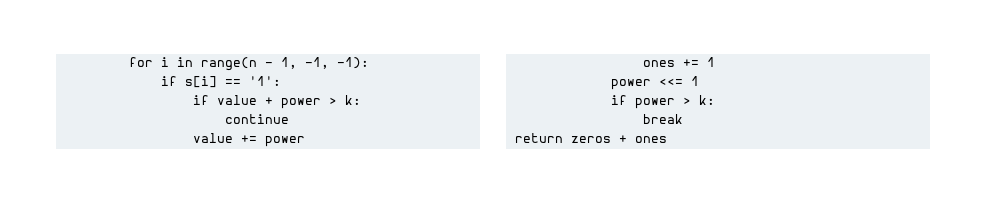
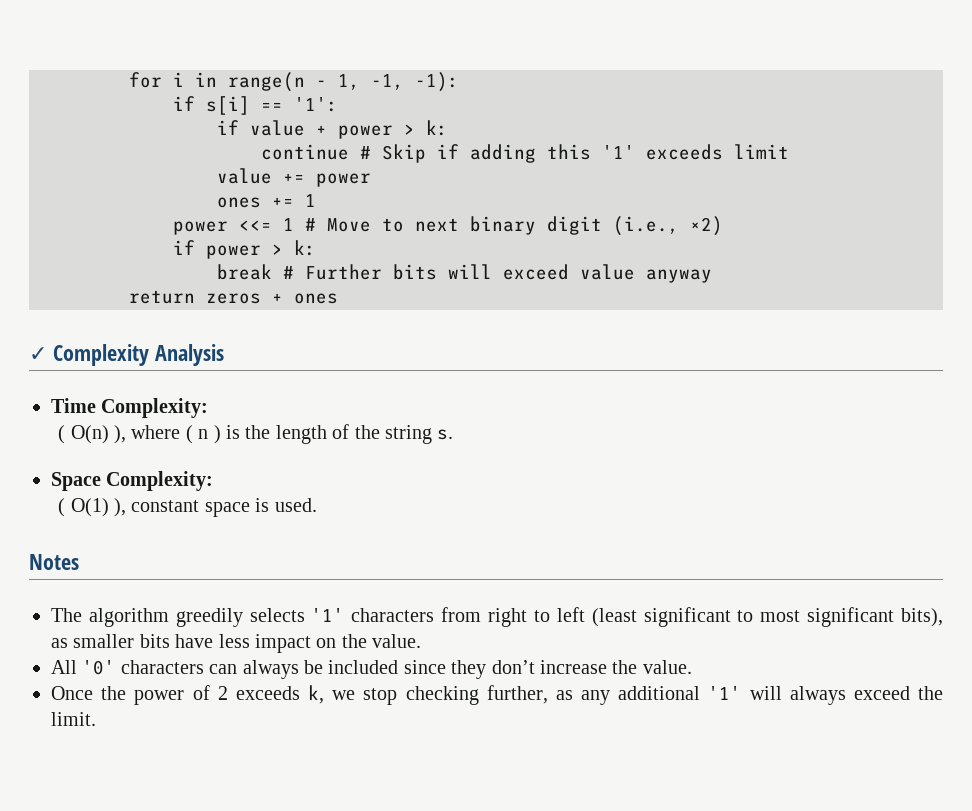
(289, 119) none -> [360,144,789,163] # Skip if adding this '1' exceeds limit
(699, 81) none -> [305,216,723,236] # Move to next binary digit (i.e., ×2)
[514,133,667,143] // return zeros + ones -> [283,264,712,283] [129,290,338,304] [29,344,224,366] [51,398,209,418] [58,424,454,444] [51,471,214,491] [58,498,317,517] [29,554,79,570] [51,607,944,627] [51,634,422,653] [51,660,692,679] [51,685,943,705] [51,712,96,726] # Further bits will exceed value anyway // return zeros + ones // ✓ Complexity Analysis // Time Complexity: // ( O(n) ), where ( n ) is the length of the string s. // Space Complexity: // ( O(1) ), constant space is used. // Notes // The algorithm greedily selects '1' characters from right to left (least significant to most significant bits), as smaller bits have less impact on the value. // All '0' characters can always be included since they don’t increase the value. // Once the power of 2 exceeds k, we stop checking further, as any additional '1' will always exceed the limit.

